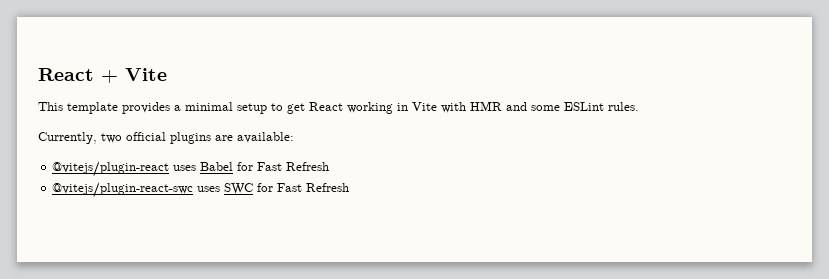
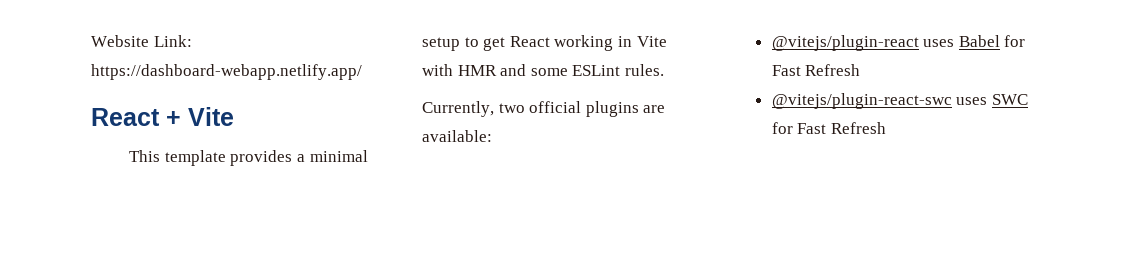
(38, 74) none -> [91,35,192,47] [91,64,362,80] Website Link: https://dashboard-webapp.netlify.app/ //

